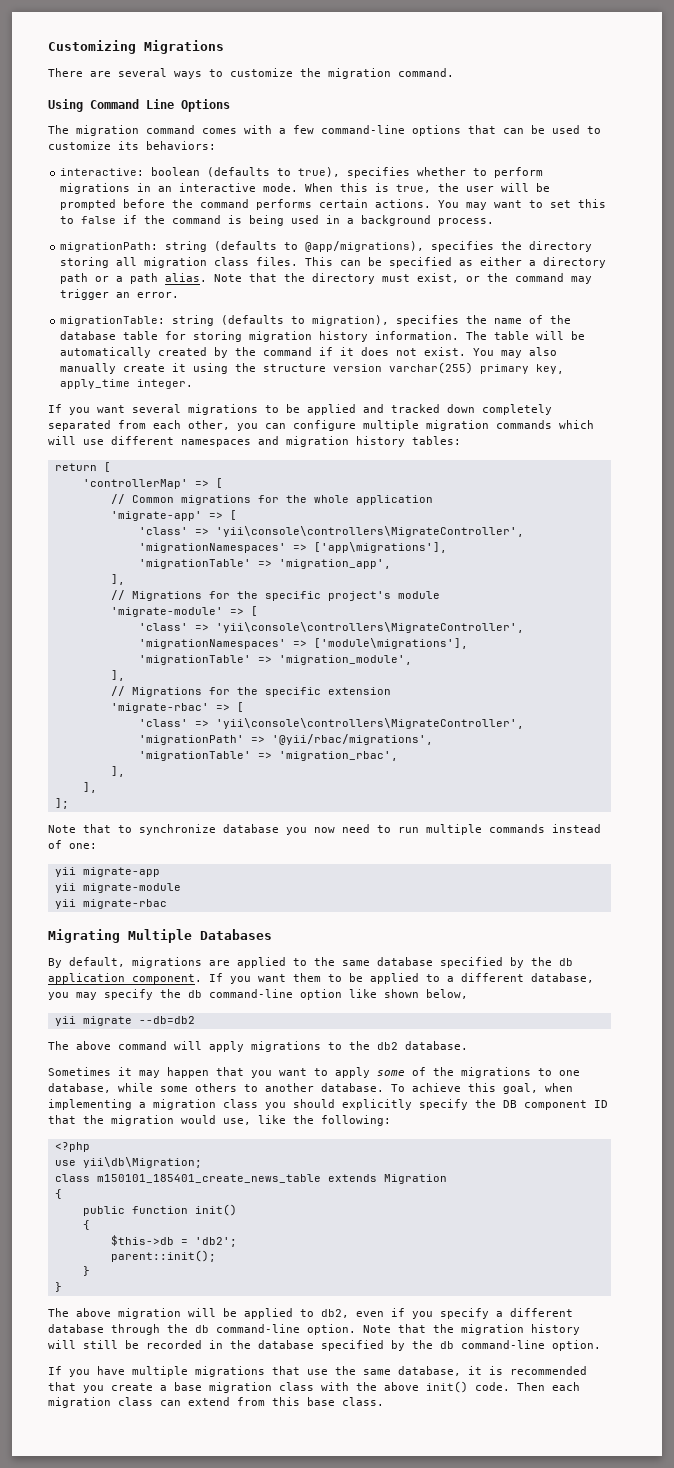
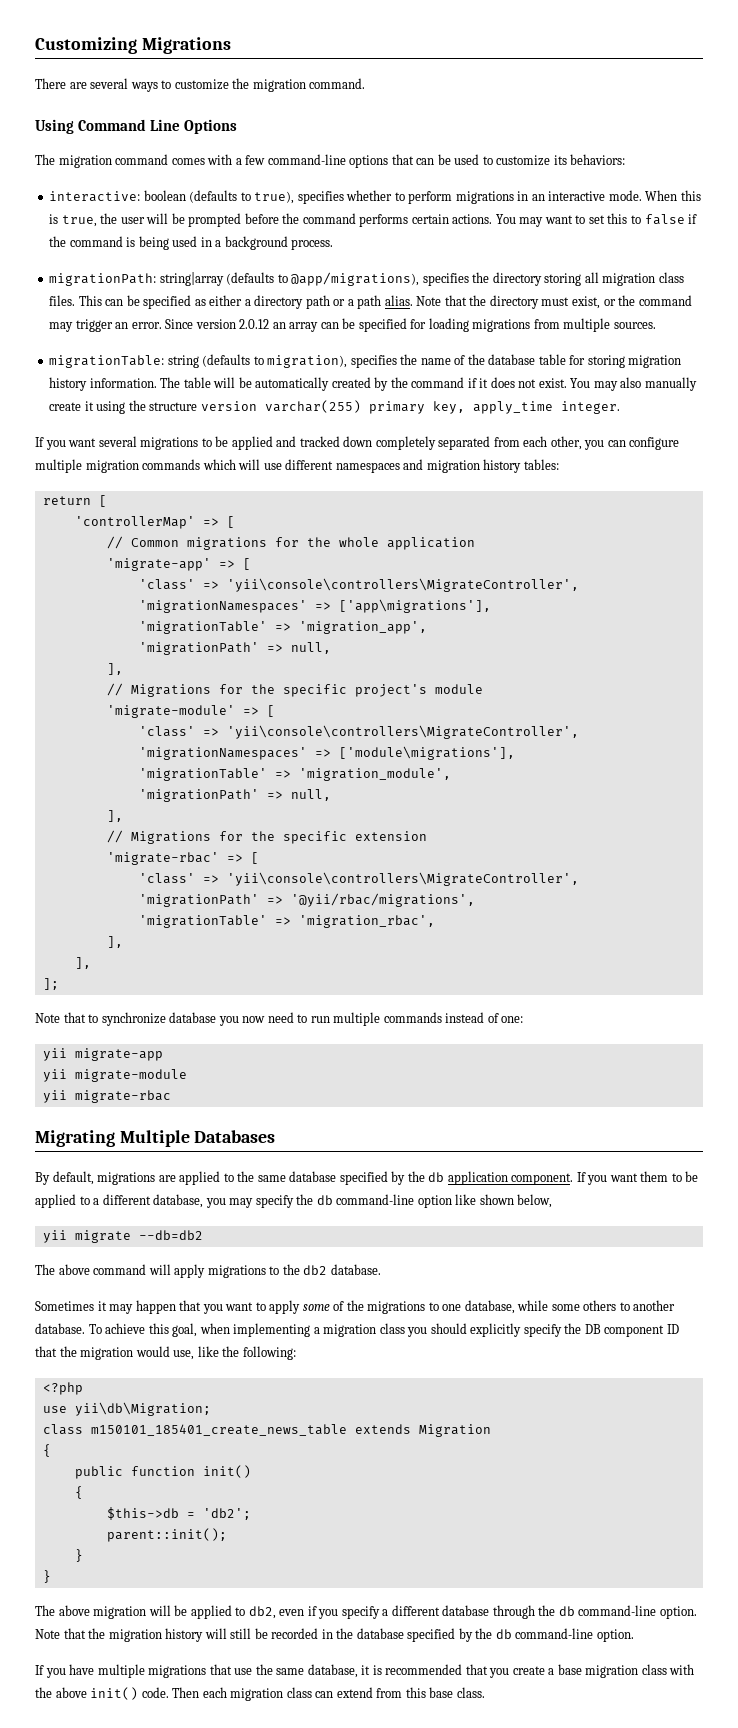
[165,241,208,252] string -> [159,272,224,286] string|array
(180, 295) none -> [165,318,656,332] Since version 2.0.12 an array can be specified for loading migrations from multiple sources.
(391, 564) none -> [138,642,331,655] // 'migrationPath' => null,
(412, 660) none -> [138,789,331,802] // 'migrationPath' => null,

